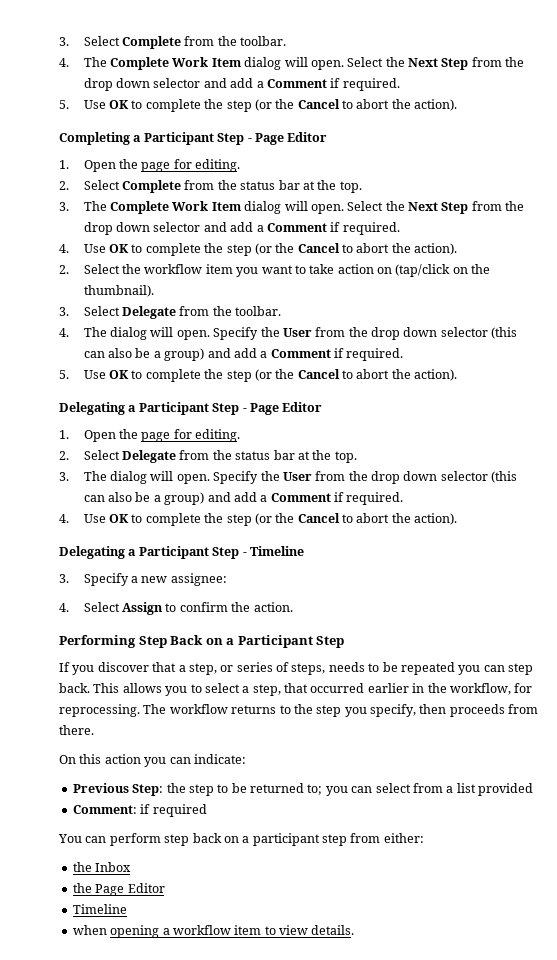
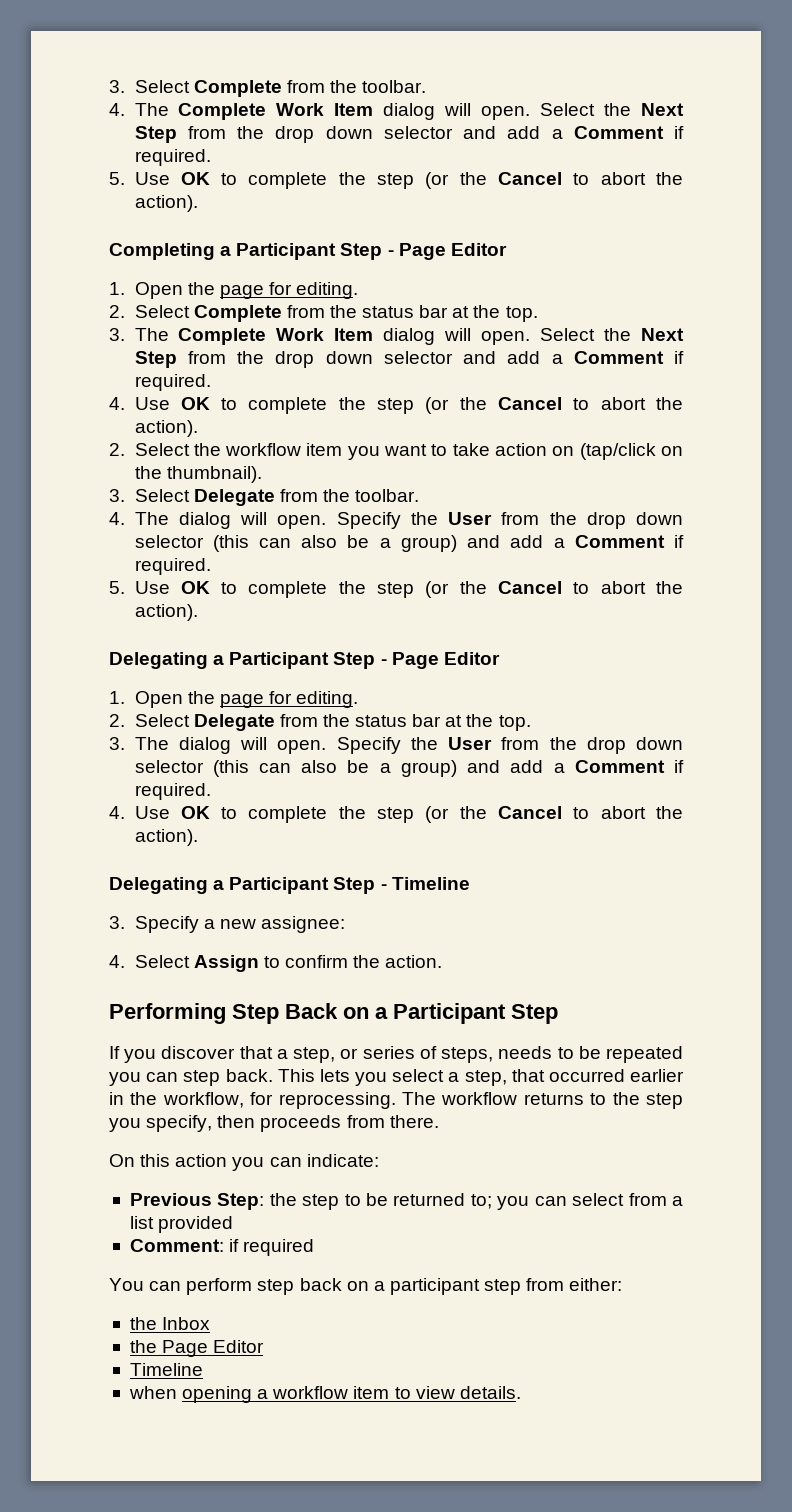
[122,683,202,696] allows you to -> [319,1069,387,1086] lets you

